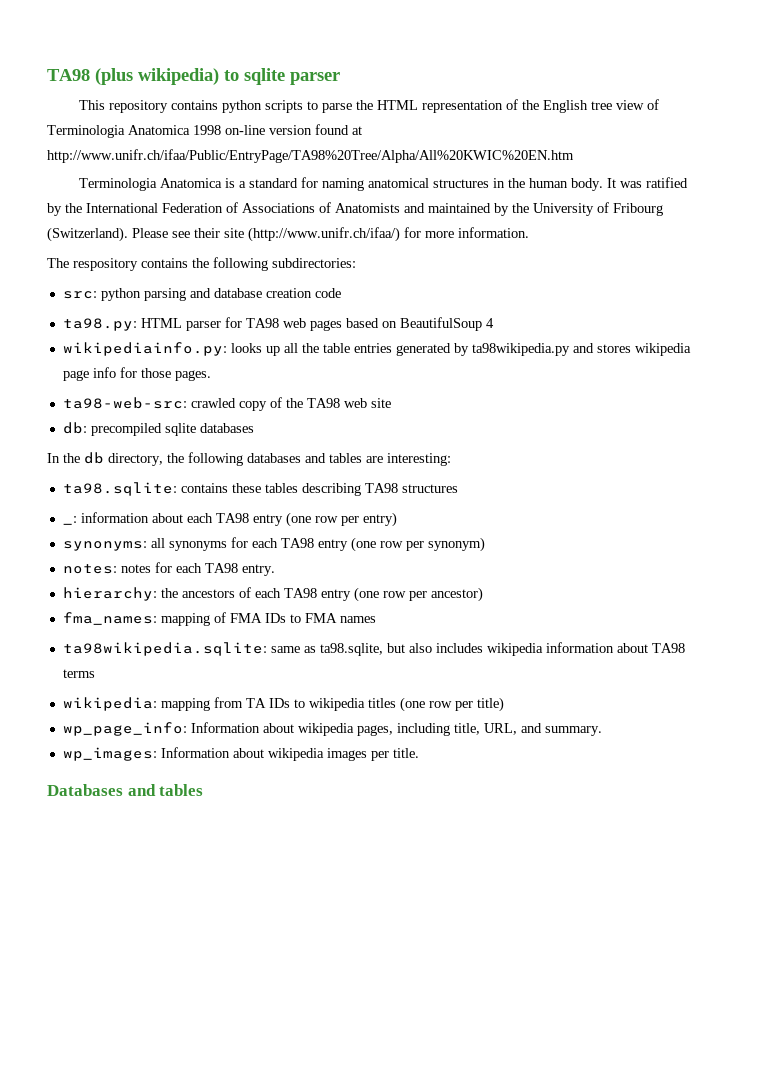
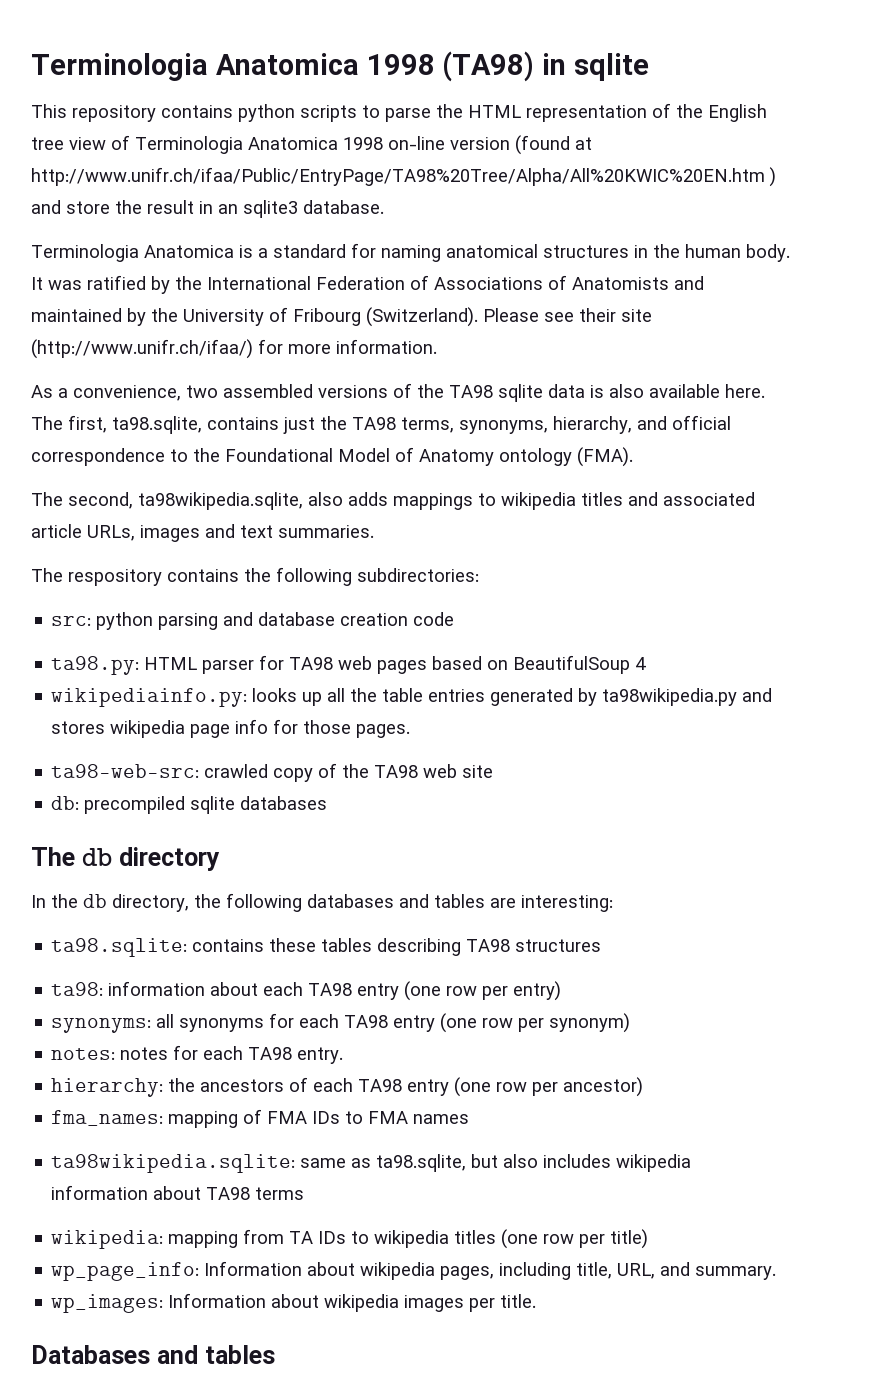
[47,68,340,85] TA98 (plus wikipedia) to sqlite parser -> [31,51,650,82] Terminologia Anatomica 1998 (TA98) in sqlite
[315,124,349,135] found -> [515,135,570,155] (found
(574, 156) none -> [769,167,776,187] [31,200,384,218] ) and store the result in an sqlite3 database.
(529, 232) none -> [31,383,765,402] [31,415,731,434] [31,447,633,467] [31,492,755,510] [31,524,374,542] // As a convenience, two assembled versions of the TA98 sqlite data is also available here. The first, ta98.sqlite, contains just the TA98 terms, synonyms, hierarchy, and official correspondence to the Foundational Model of Anatomy ontology (FMA). // The second, ta98wikipedia.sqlite, also adds mappings to wikipedia titles and associated article URLs, images and text summaries.
(254, 428) none -> [31,847,220,871] // The db directory
[62,516,77,525] _: -> [51,982,104,996] ta98:

